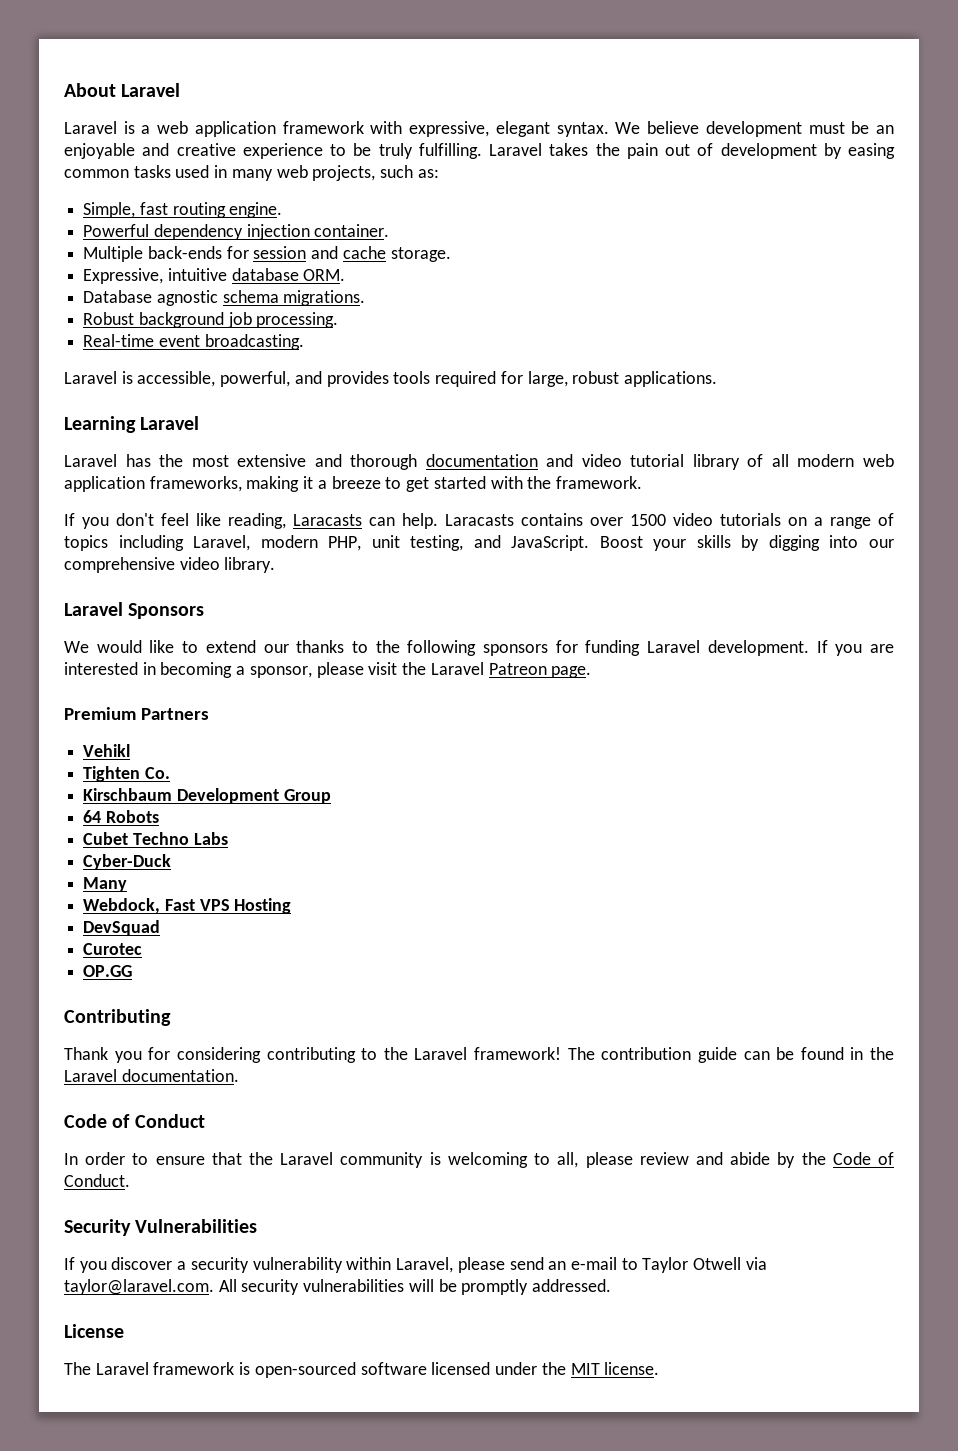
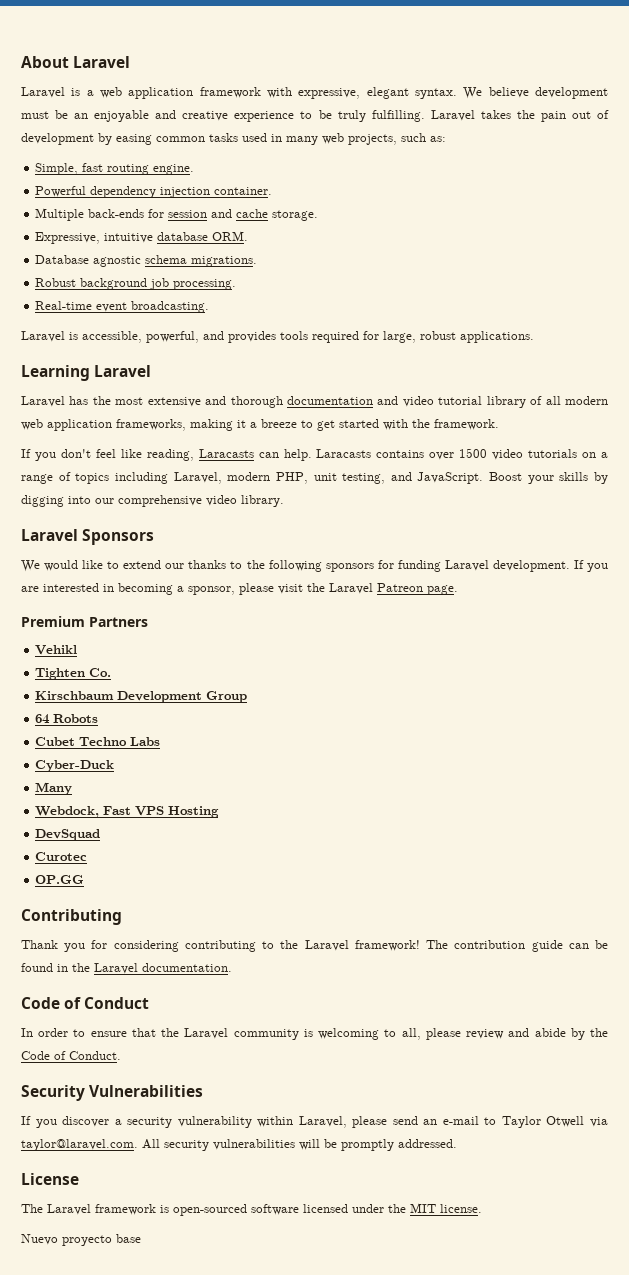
(660, 1368) none -> [21,1234,141,1246] // Nuevo proyecto base

